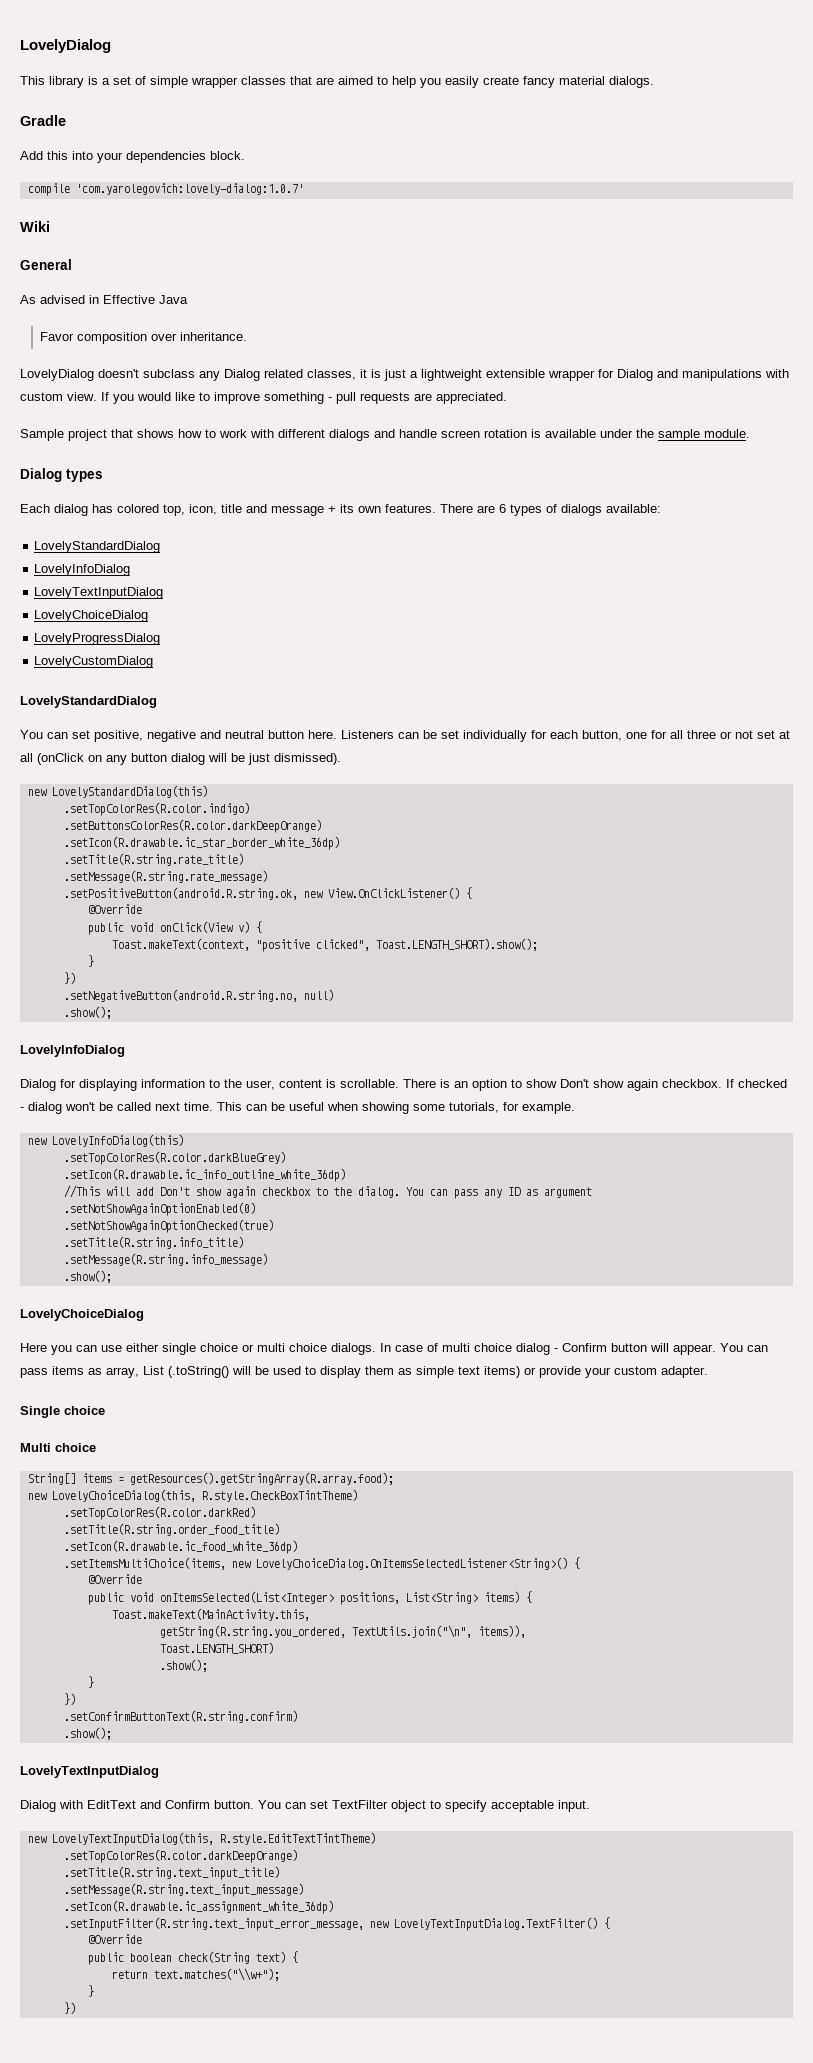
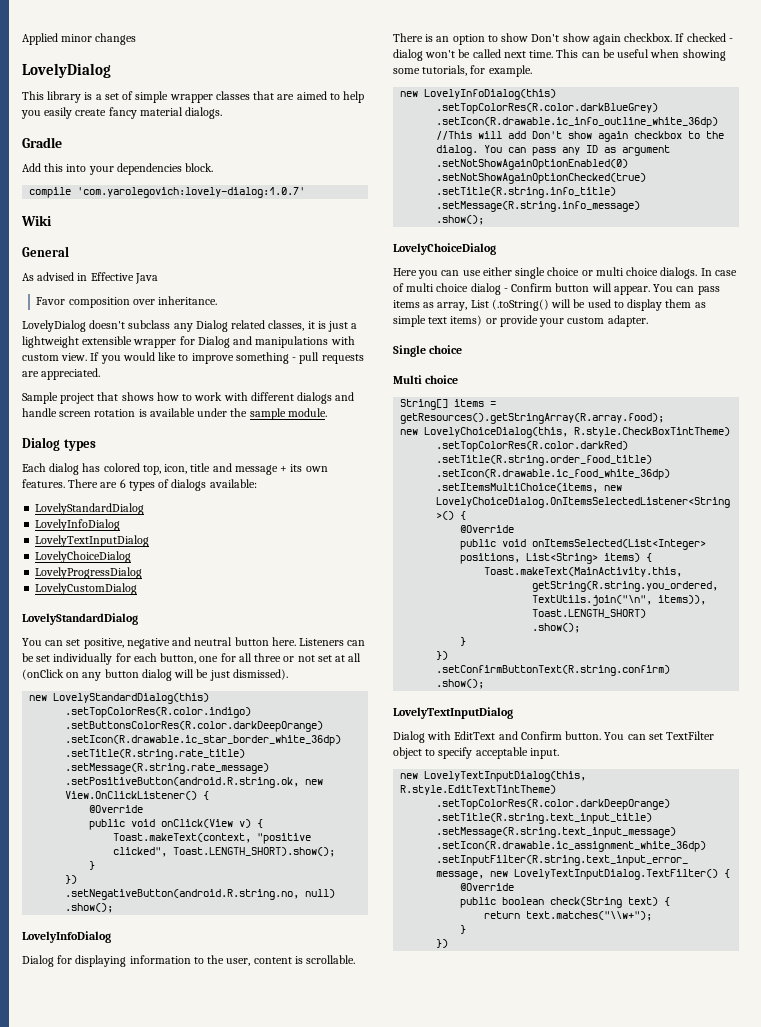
(20, 46) none -> [22,33,137,45] Applied minor changes //

